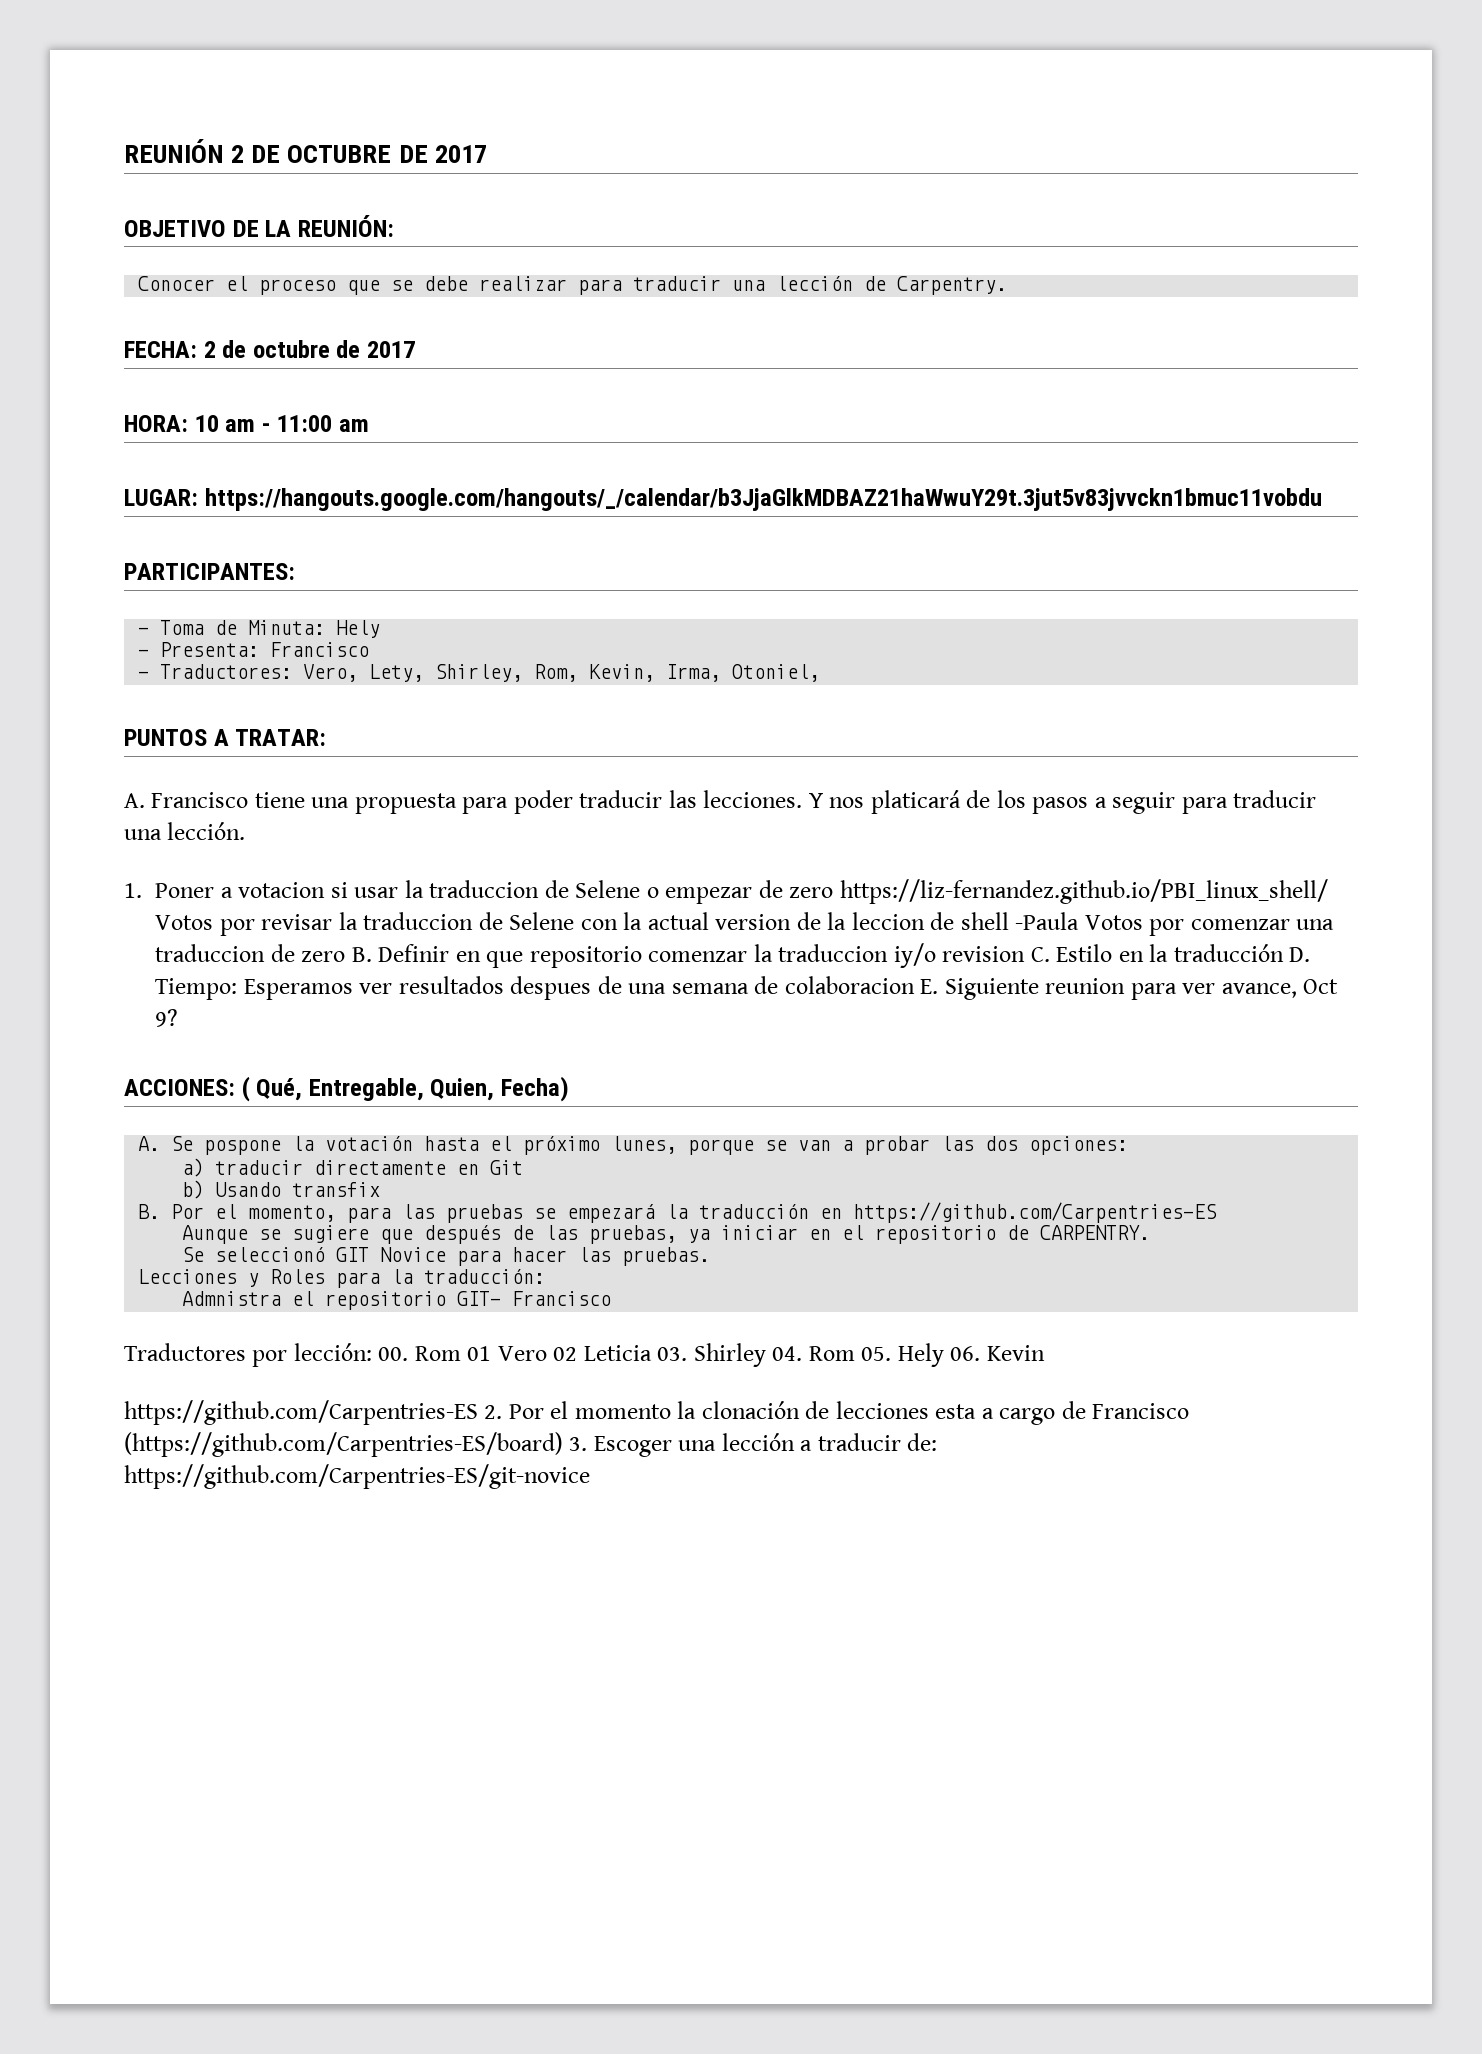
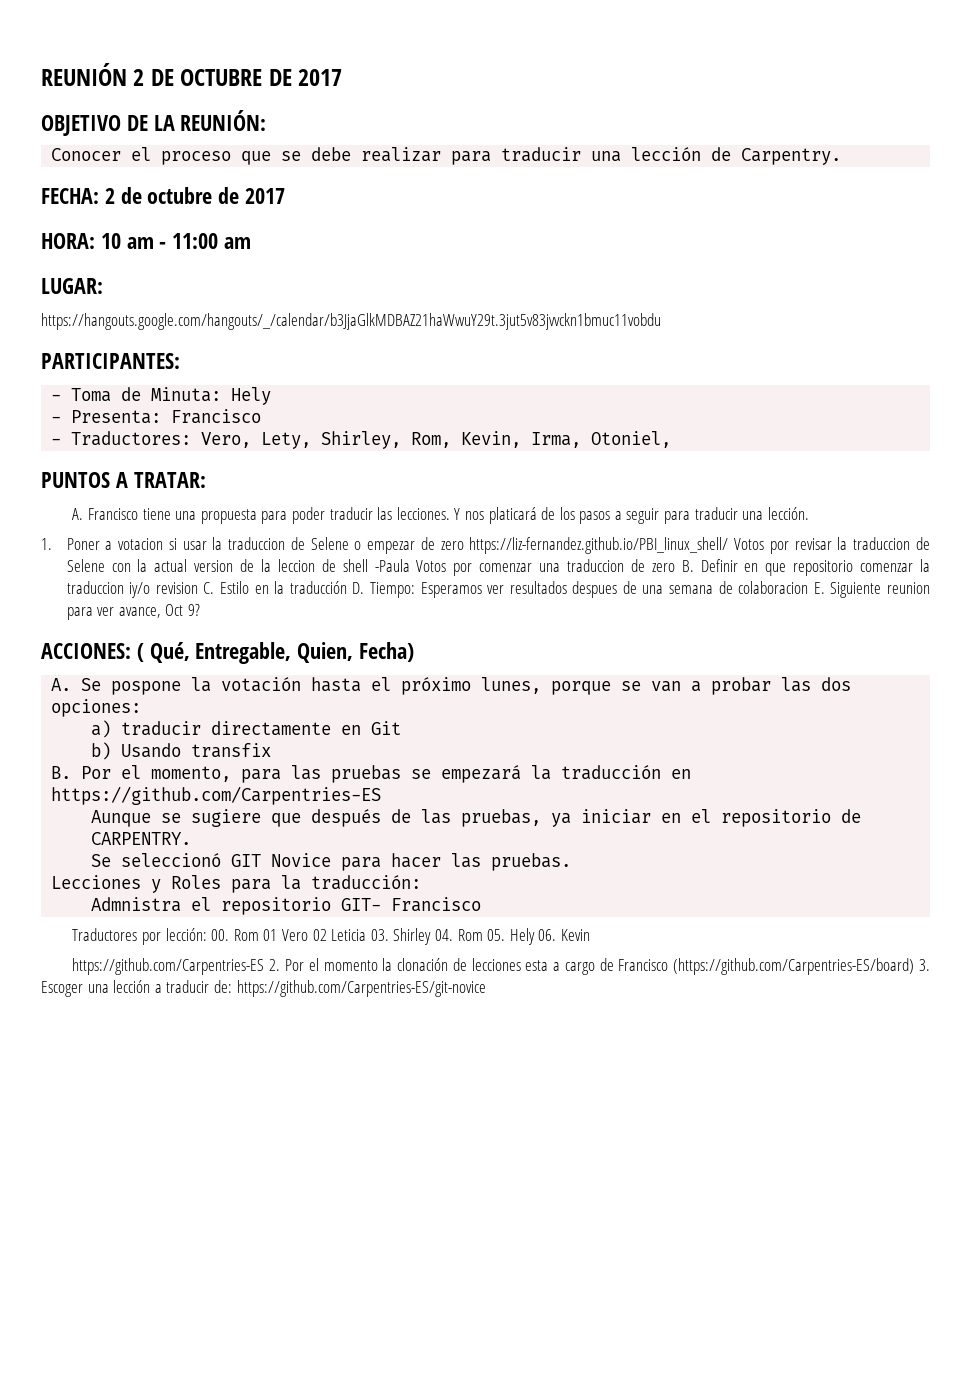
(198, 497) none -> (103, 286) //

